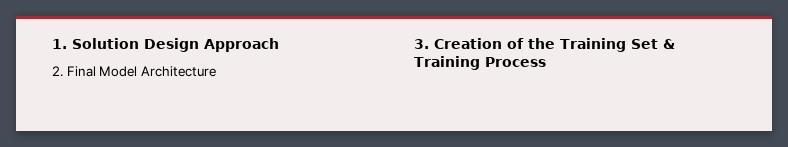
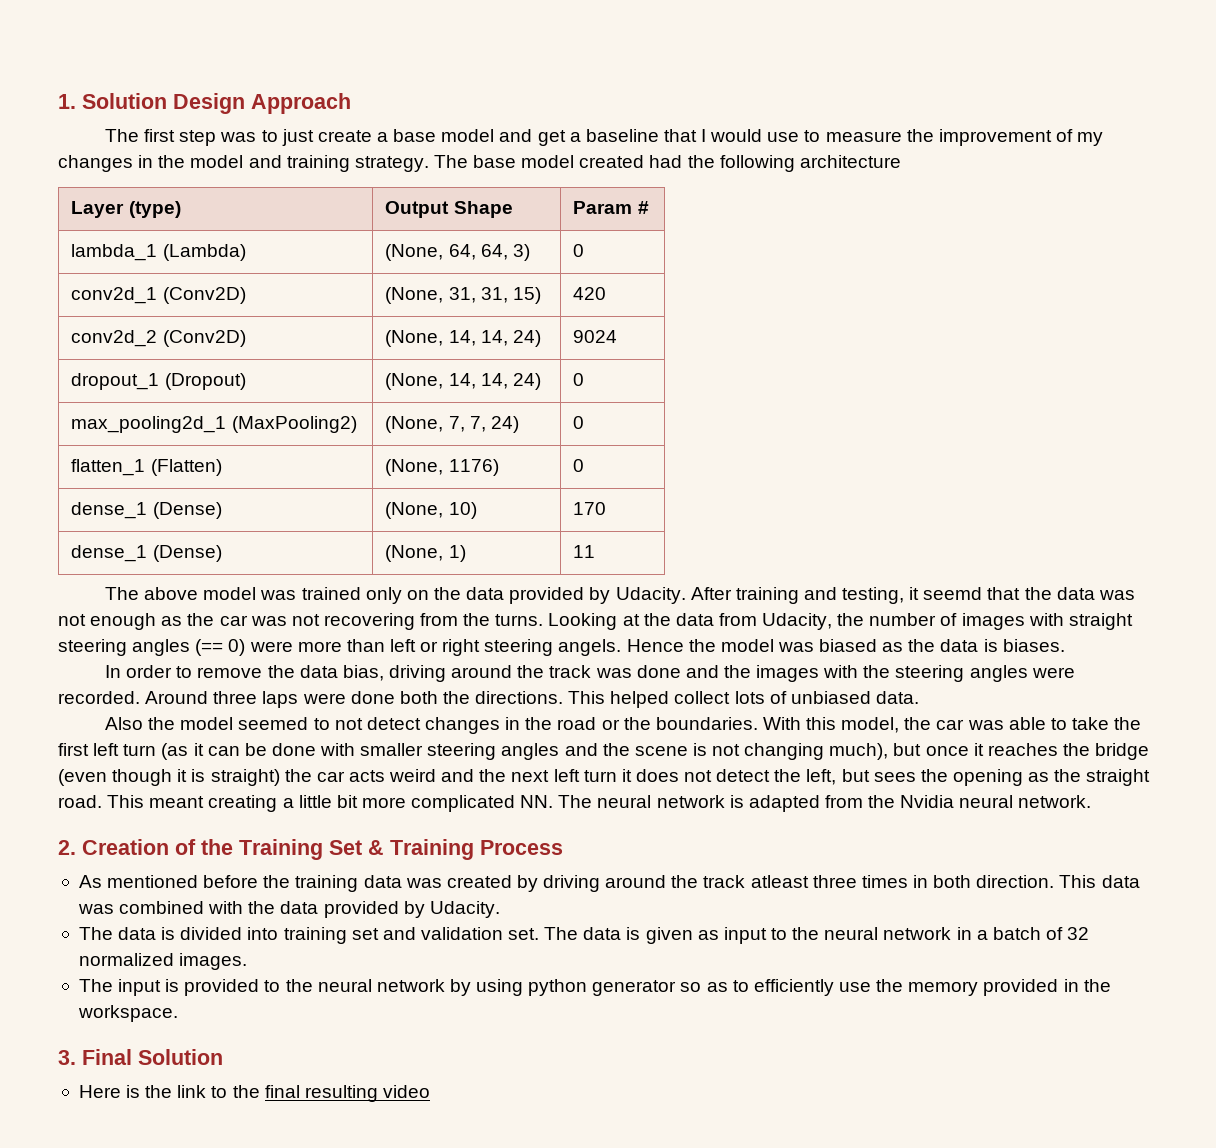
[52,66,216,77] [414,39,429,49] 2. Final Model Architecture // 3. -> [105,129,1104,146] [58,155,901,172] [71,201,181,218] [385,201,513,218] [573,201,649,214] [71,244,246,261] [385,244,530,261] [573,244,585,257] [71,287,246,304] [385,287,541,304] [573,287,607,300] [71,330,246,347] [385,330,541,347] [573,330,618,343] [71,373,246,390] [385,373,541,390] [573,373,585,386] [71,416,357,433] [385,416,519,433] [573,416,585,429] [71,459,222,476] [385,459,499,476] [573,459,585,472] [71,502,222,519] [385,502,477,519] [573,502,607,515] [71,545,222,562] [385,545,466,562] [573,545,596,558] [105,587,1135,604] [58,613,1133,630] [58,639,1065,656] [105,665,1075,682] [58,691,919,708] [105,717,1142,734] [58,743,1150,760] [58,769,1151,786] [58,795,1092,812] [58,840,76,855] The first step was to just create a base model and get a baseline that I would use to measure the improvement of my changes in the model and training strategy. The base model created had the following architecture // Layer (type) | Output Shape | Param # // lambda_1 (Lambda) | (None, 64, 64, 3) | 0 // conv2d_1 (Conv2D) | (None, 31, 31, 15) | 420 // conv2d_2 (Conv2D) | (None, 14, 14, 24) | 9024 // dropout_1 (Dropout) | (None, 14, 14, 24) | 0 // max_pooling2d_1 (MaxPooling2) | (None, 7, 7, 24) | 0 // flatten_1 (Flatten) | (None, 1176) | 0 // dense_1 (Dense) | (None, 10) | 170 // dense_1 (Dense) | (None, 1) | 11 // The above model was trained only on the data provided by Udacity. After training and testing, it seemd that the data was not enough as the car was not recovering from the turns. Looking at the data from Udacity, the number of images with straight steering angles (== 0) were more than left or right steering angels. Hence the model was biased as the data is biases. // In order to remove the data bias, driving around the track was done and the images with the steering angles were recorded. Around three laps were done both the directions. This helped collect lots of unbiased data. // Also the model seemed to not detect changes in the road or the boundaries. With this model, the car was able to take the first left turn (as it can be done with smaller steering angles and the scene is not changing much), but once it reaches the bridge (even though it is straight) the car acts weird and the next left turn it does not detect the left, but sees the opening as the straight road. This meant creating a little bit more complicated NN. The neural network is adapted from the Nvidia neural network. // 2.
(546, 62) none -> [78,875,1140,892] [77,901,500,918] [78,927,1090,944] [78,953,248,970] [78,979,1111,996] [77,1005,178,1022] [58,1049,223,1065] [78,1085,430,1102] // As mentioned before the training data was created by driving around the track atleast three times in both direction. This data was combined with the data provided by Udacity. // The data is divided into training set and validation set. The data is given as input to the neural network in a batch of 32 normalized images. // The input is provided to the neural network by using python generator so as to efficiently use the memory provided in the workspace. // 3. Final Solution // Here is the link to the final resulting video

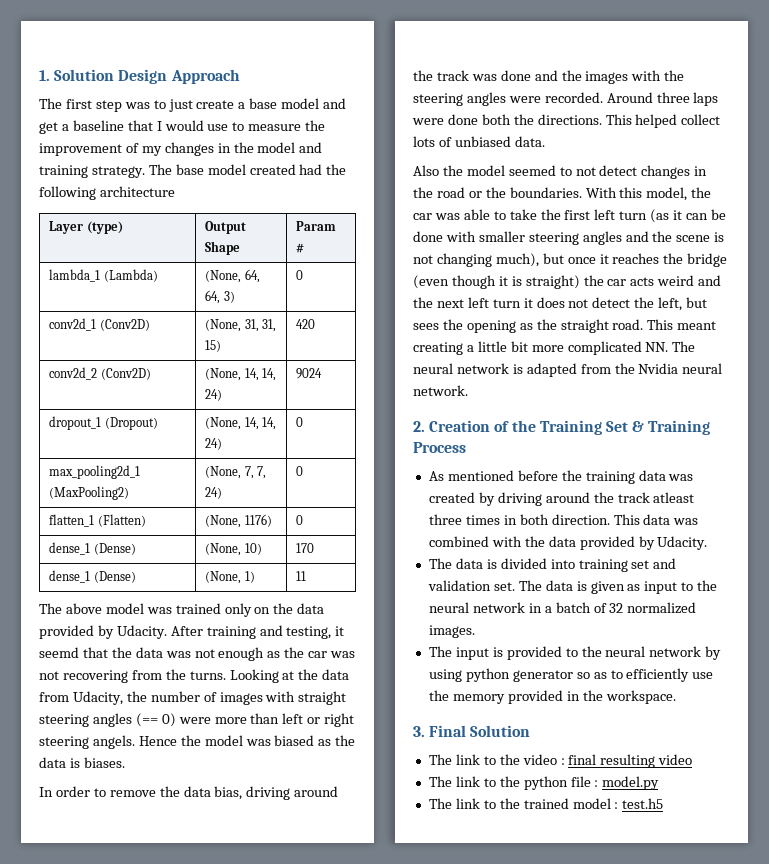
[78,1085,260,1098] Here is the link to the -> [428,754,565,765] The link to the video :
(430, 1091) none -> [428,776,660,790] [428,798,664,809] // The link to the python file : model.py // The link to the trained model : test.h5

